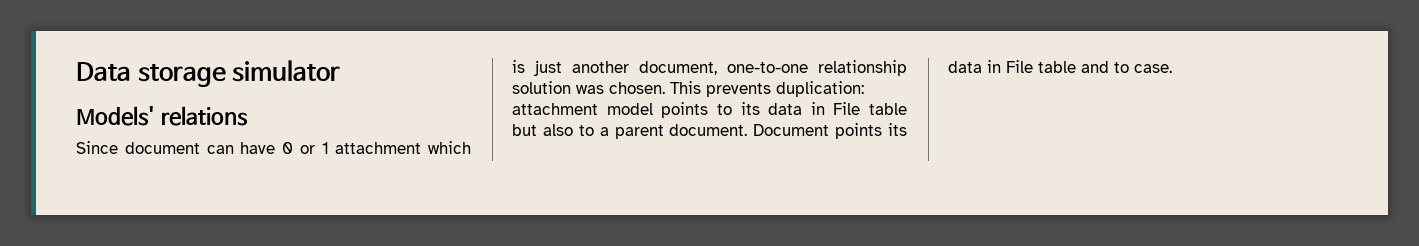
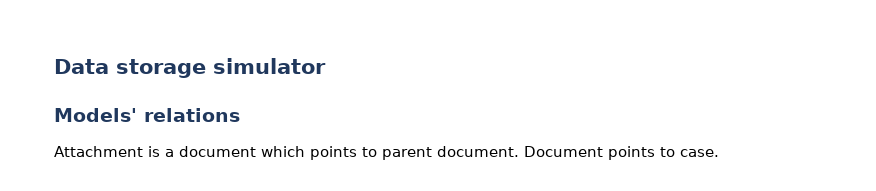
[76,141,471,154] [512,60,907,76] [512,81,864,97] [512,102,907,118] [512,123,907,139] [948,60,1109,73] Since document can have 0 or 1 attachment which is just another document, one-to-one relationship solution was chosen. This prevents duplication: attachment model points to its data in File table but also to a parent document. Document points its data in File table and -> [54,146,655,160] Attachment is a document which points to parent document. Document points

